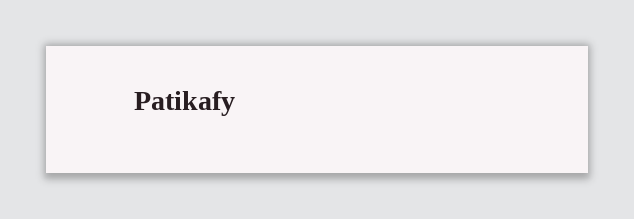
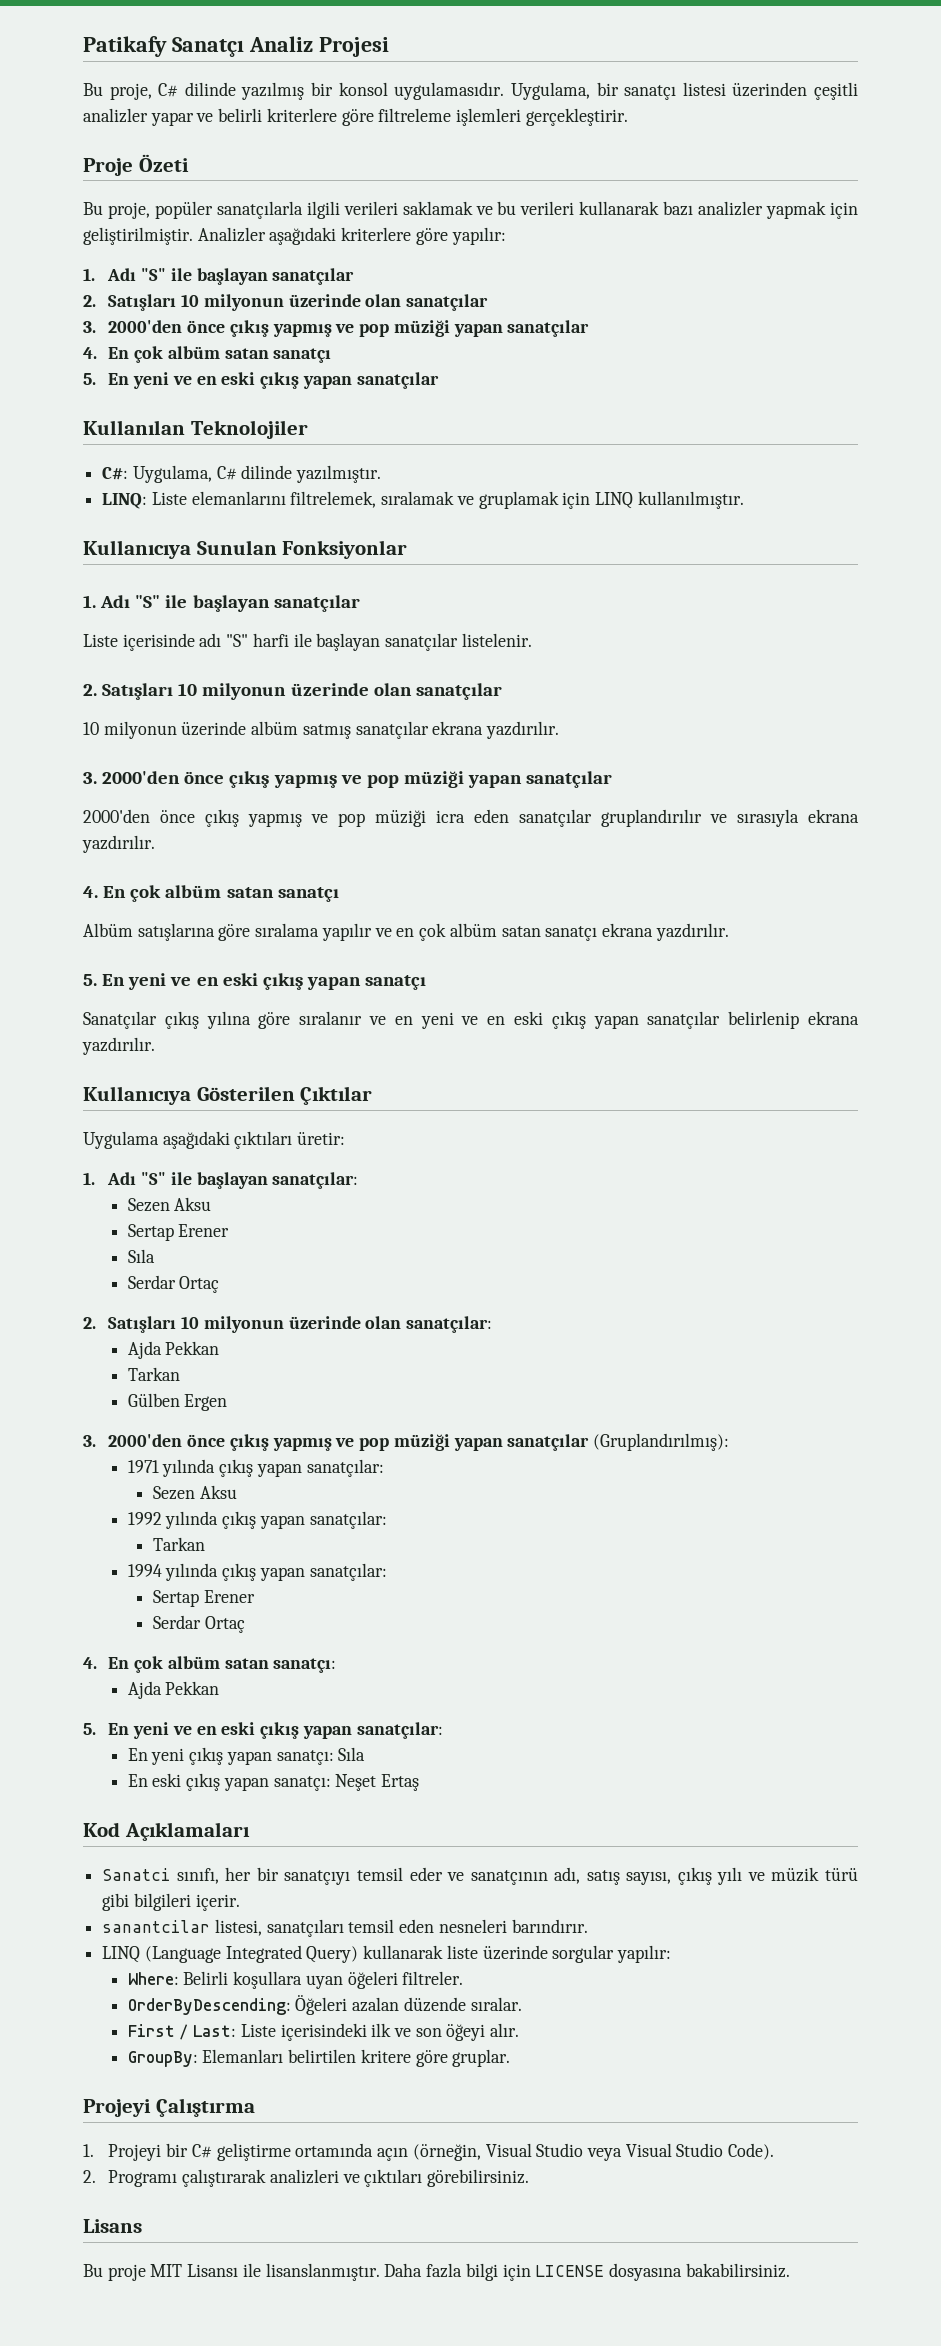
(235, 103) none -> [171,36,389,57] [83,82,859,100] [83,108,628,126] [83,154,189,176] [83,201,859,219] [83,227,506,245] [83,268,355,285] [83,294,489,311] [83,320,590,337] [83,346,332,363] [83,372,439,389] [83,420,308,439] [102,465,382,483] [102,491,744,509] [83,540,408,559] [83,595,360,612] [83,633,532,651] [83,683,502,700] [83,721,560,739] [83,771,613,788] [83,809,859,827] [82,835,155,853] [83,885,339,902] [83,923,729,941] [83,973,427,990] [83,1011,859,1029] [82,1037,155,1055] [83,1086,373,1105] [83,1131,346,1149] [83,1172,359,1189] [127,1197,212,1212] [127,1224,230,1241] [127,1249,155,1263] [127,1275,220,1293] [83,1316,493,1333] [127,1341,220,1359] [127,1367,180,1381] [127,1393,228,1411] [83,1433,729,1451] [127,1459,384,1477] [153,1485,237,1500] [127,1511,387,1529] [153,1537,206,1551] [127,1563,387,1581] [153,1590,255,1607] [153,1615,245,1633] [83,1656,337,1673] [127,1681,220,1699] [83,1722,443,1739] [127,1747,366,1765] [127,1773,420,1791] [83,1822,250,1841] [102,1867,858,1885] [102,1893,240,1911] [102,1919,588,1937] [102,1945,672,1963] [127,1971,464,1989] [127,1995,522,2015] [127,2023,520,2041] [127,2049,511,2067] [83,2098,255,2117] [83,2143,775,2161] [83,2169,530,2187] [83,2219,142,2233] [83,2263,790,2281] Sanatçı Analiz Projesi // Bu proje, C# dilinde yazılmış bir konsol uygulamasıdır. Uygulama, bir sanatçı listesi üzerinden çeşitli analizler yapar ve belirli kriterlere göre filtreleme işlemleri gerçekleştirir. // Proje Özeti // Bu proje, popüler sanatçılarla ilgili verileri saklamak ve bu verileri kullanarak bazı analizler yapmak için geliştirilmiştir. Analizler aşağıdaki kriterlere göre yapılır: // 1. Adı "S" ile başlayan sanatçılar // 2. Satışları 10 milyonun üzerinde olan sanatçılar // 3. 2000'den önce çıkış yapmış ve pop müziği yapan sanatçılar // 4. En çok albüm satan sanatçı // 5. En yeni ve en eski çıkış yapan sanatçılar // Kullanılan Teknolojiler // C#: Uygulama, C# dilinde yazılmıştır. // LINQ: Liste elemanlarını filtrelemek, sıralamak ve gruplamak için LINQ kullanılmıştır. // Kullanıcıya Sunulan Fonksiyonlar // 1. Adı "S" ile başlayan sanatçılar // Liste içerisinde adı "S" harfi ile başlayan sanatçılar listelenir. // 2. Satışları 10 milyonun üzerinde olan sanatçılar // 10 milyonun üzerinde albüm satmış sanatçılar ekrana yazdırılır. // 3. 2000'den önce çıkış yapmış ve pop müziği yapan sanatçılar // 2000'den önce çıkış yapmış ve pop müziği icra eden sanatçılar gruplandırılır ve sırasıyla ekrana yazdırılır. // 4. En çok albüm satan sanatçı // Albüm satışlarına göre sıralama yapılır ve en çok albüm satan sanatçı ekrana yazdırılır. // 5. En yeni ve en eski çıkış yapan sanatçı // Sanatçılar çıkış yılına göre sıralanır ve en yeni ve en eski çıkış yapan sanatçılar belirlenip ekrana yazdırılır. // Kullanıcıya Gösterilen Çıktılar // Uygulama aşağıdaki çıktıları üretir: // 1. Adı "S" ile başlayan sanatçılar: // Sezen Aksu // Sertap Erener // Sıla // Serdar Ortaç // 2. Satışları 10 milyonun üzerinde olan sanatçılar: // Ajda Pekkan // Tarkan // Gülben Ergen // 3. 2000'den önce çıkış yapmış ve pop müziği yapan sanatçılar (Gruplandırılmış): // 1971 yılında çıkış yapan sanatçılar: // Sezen Aksu // 1992 yılında çıkış yapan sanatçılar: // Tarkan // 1994 yılında çıkış yapan sanatçılar: // Sertap Erener // Serdar Ortaç // 4. En çok albüm satan sanatçı: // Ajda Pekkan // 5. En yeni ve en eski çıkış yapan sanatçılar: // En yeni çıkış yapan sanatçı: Sıla // En eski çıkış yapan sanatçı: Neşet Ertaş // Kod Açıklamaları // Sanatci sınıfı, her bir sanatçıyı temsil eder ve sanatçının adı, satış sayısı, çıkış yılı ve müzik türü gibi bilgileri içerir. // sanantcilar listesi, sanatçıları temsil eden nesneleri barındırır. // LINQ (Language Integrated Query) kullanarak liste üzerinde sorgular yapılır: // Where: Belirli koşullara uyan öğeleri filtreler. // OrderByDescending: Öğeleri azalan düzende sıralar. // First / Last: Liste içerisindeki ilk ve son öğeyi alır. // GroupBy: Elemanları belirtilen kritere göre gruplar. // Projeyi Çalıştırma // 1. Projeyi bir C# geliştirme ortamında açın (örneğin, Visual Studio veya Visual Studio Code). // 2. Programı çalıştırarak analizleri ve çıktıları görebilirsiniz. // Lisans // Bu proje MIT Lisansı ile lisanslanmıştır. Daha fazla bilgi için LICENSE dosyasına bakabilirsiniz.

